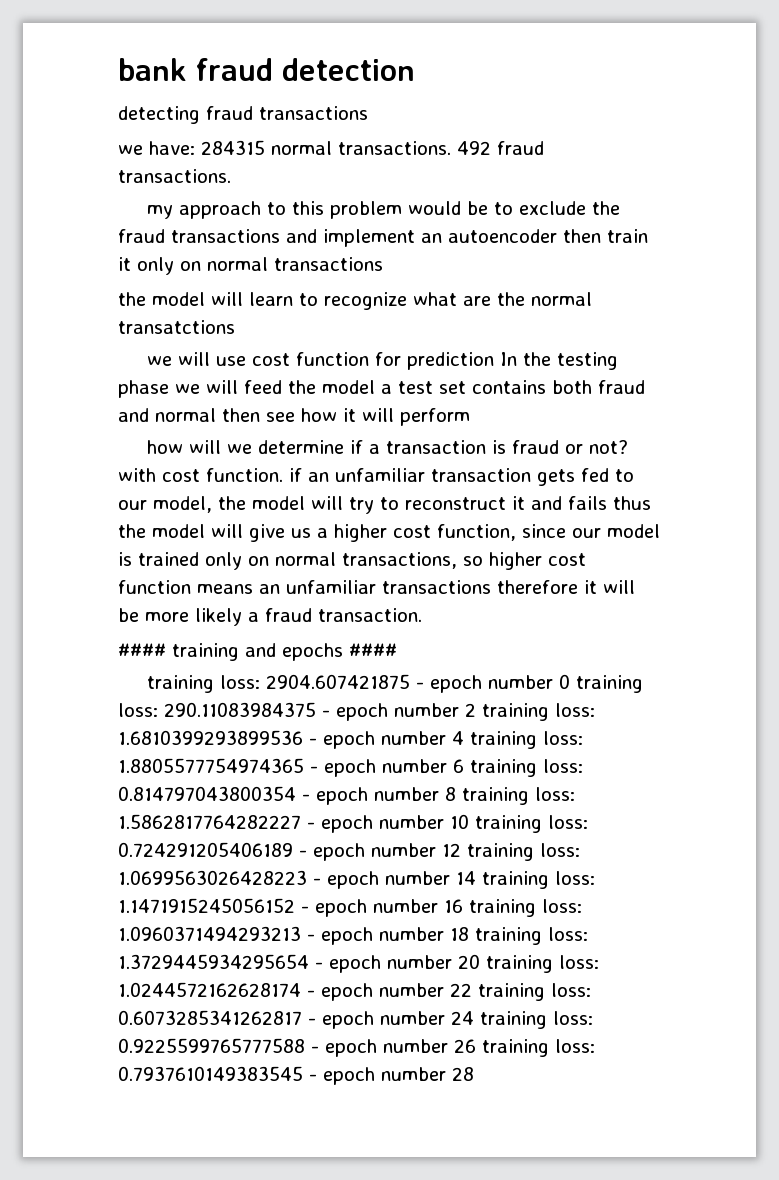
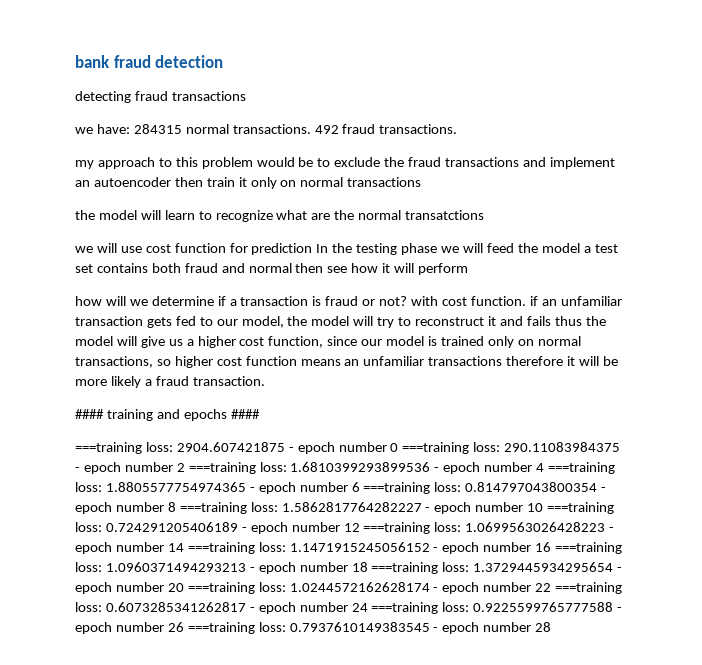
[146,675,214,693] training -> [75,442,142,454] ===training
[575,675,643,693] training -> [402,442,470,454] ===training
[482,703,549,721] training -> [188,462,256,474] ===training
[470,731,537,749] training -> [548,462,616,474] ===training
[470,759,537,777] training -> [363,482,431,494] ===training
[462,787,529,805] training -> [179,502,247,514] ===training
[475,815,542,833] training -> [547,502,615,514] ===training
[467,843,534,861] training -> [363,522,431,534] ===training
[482,871,549,889] training -> [187,542,255,554] ===training
[469,899,536,917] training -> [555,542,623,554] ===training
[475,927,542,945] training -> [371,562,439,574] ===training
[486,955,553,973] training -> [187,582,255,594] ===training
[478,983,545,1001] training -> [555,582,623,594] ===training
[480,1011,547,1029] training -> [371,602,439,614] ===training
[482,1039,549,1057] training -> [187,622,255,634] ===training

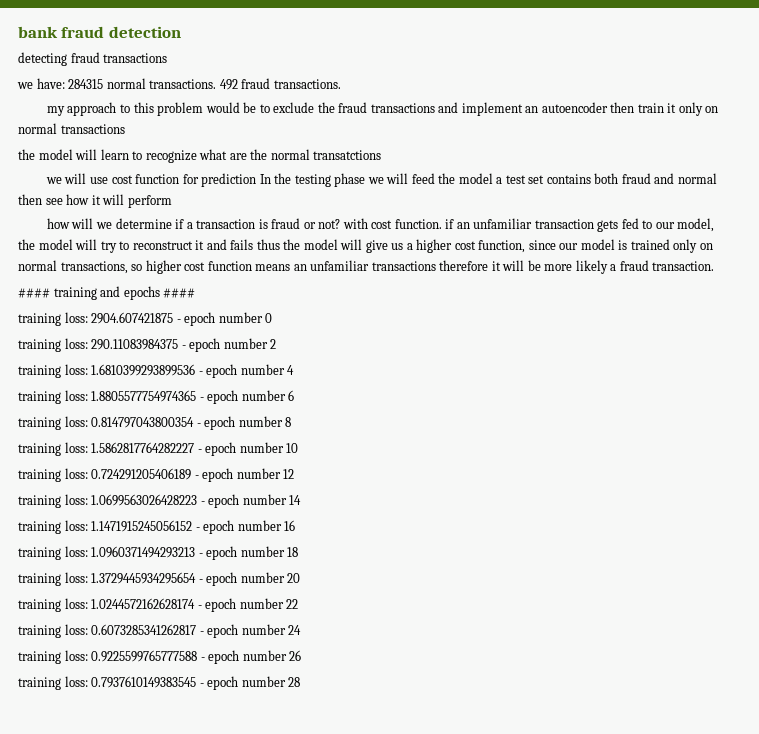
[75,442,142,454] ===training -> [18,313,61,326] training
[402,442,470,454] ===training -> [18,339,61,352] // training
[188,462,256,474] ===training -> [18,365,61,378] // training
[548,462,616,474] ===training -> [18,391,61,404] // training
[363,482,431,494] ===training -> [18,417,61,430] // training
[179,502,247,514] ===training -> [18,443,61,456] // training
[547,502,615,514] ===training -> [18,469,61,482] // training
[363,522,431,534] ===training -> [18,495,61,508] // training
[187,542,255,554] ===training -> [18,521,61,534] // training
[555,542,623,554] ===training -> [18,547,61,560] // training
[371,562,439,574] ===training -> [18,573,61,586] // training
[187,582,255,594] ===training -> [18,599,61,612] // training
[555,582,623,594] ===training -> [18,625,61,638] // training
[371,602,439,614] ===training -> [18,651,61,664] // training
[187,622,255,634] ===training -> [18,677,61,690] // training

